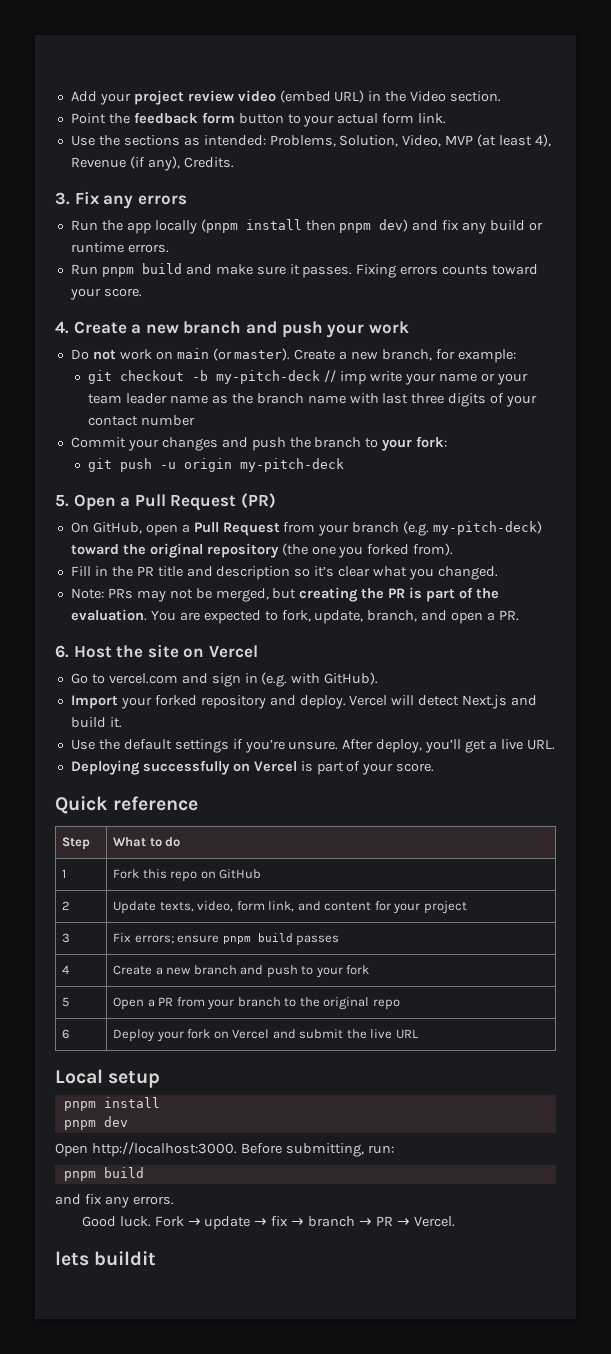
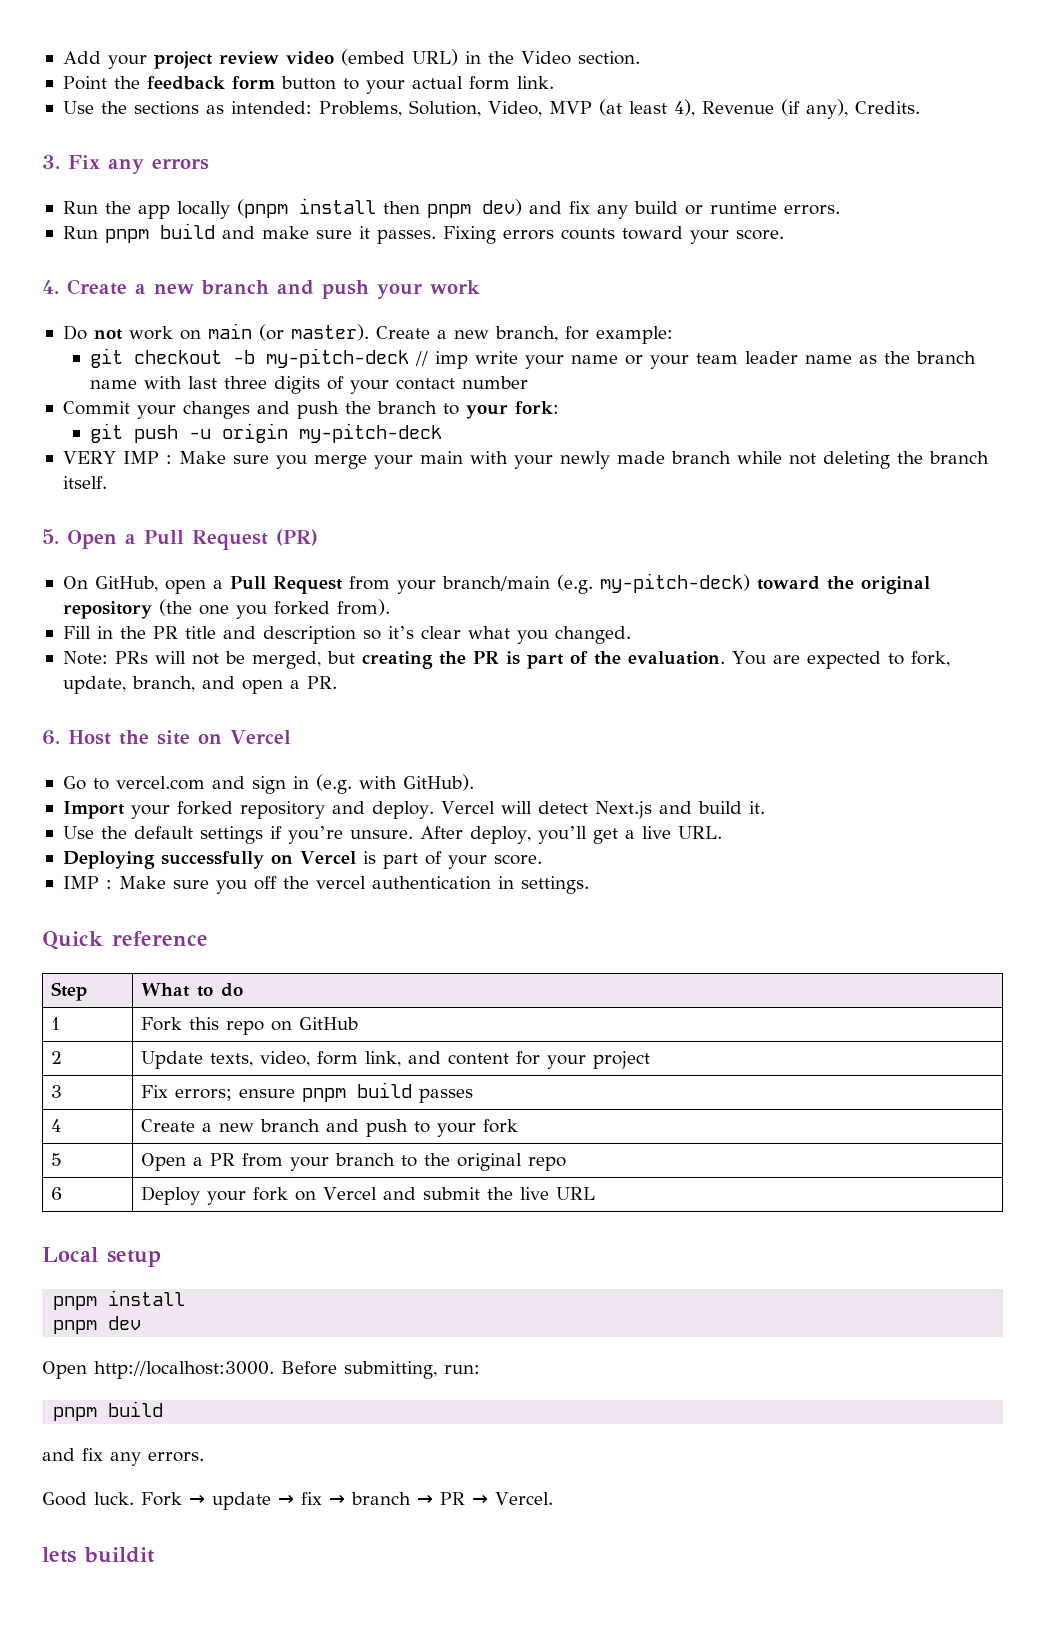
(345, 465) none -> [62,451,989,469] [62,476,107,489] // VERY IMP : Make sure you merge your main with your newly made branch while not deleting the branch itself.
[352,522,400,533] branch -> [441,576,550,591] branch/main
[136,590,166,602] may -> [154,651,186,664] will
(435, 767) none -> [62,876,589,894] // IMP : Make sure you off the vercel authentication in settings.

